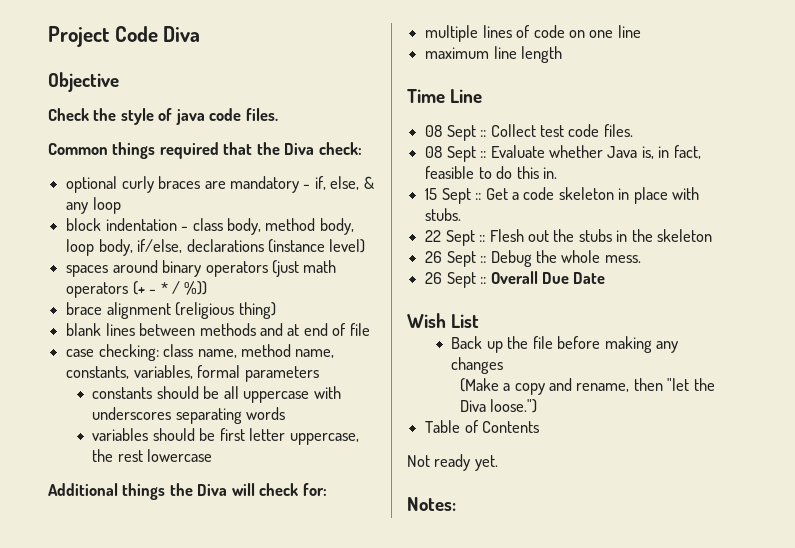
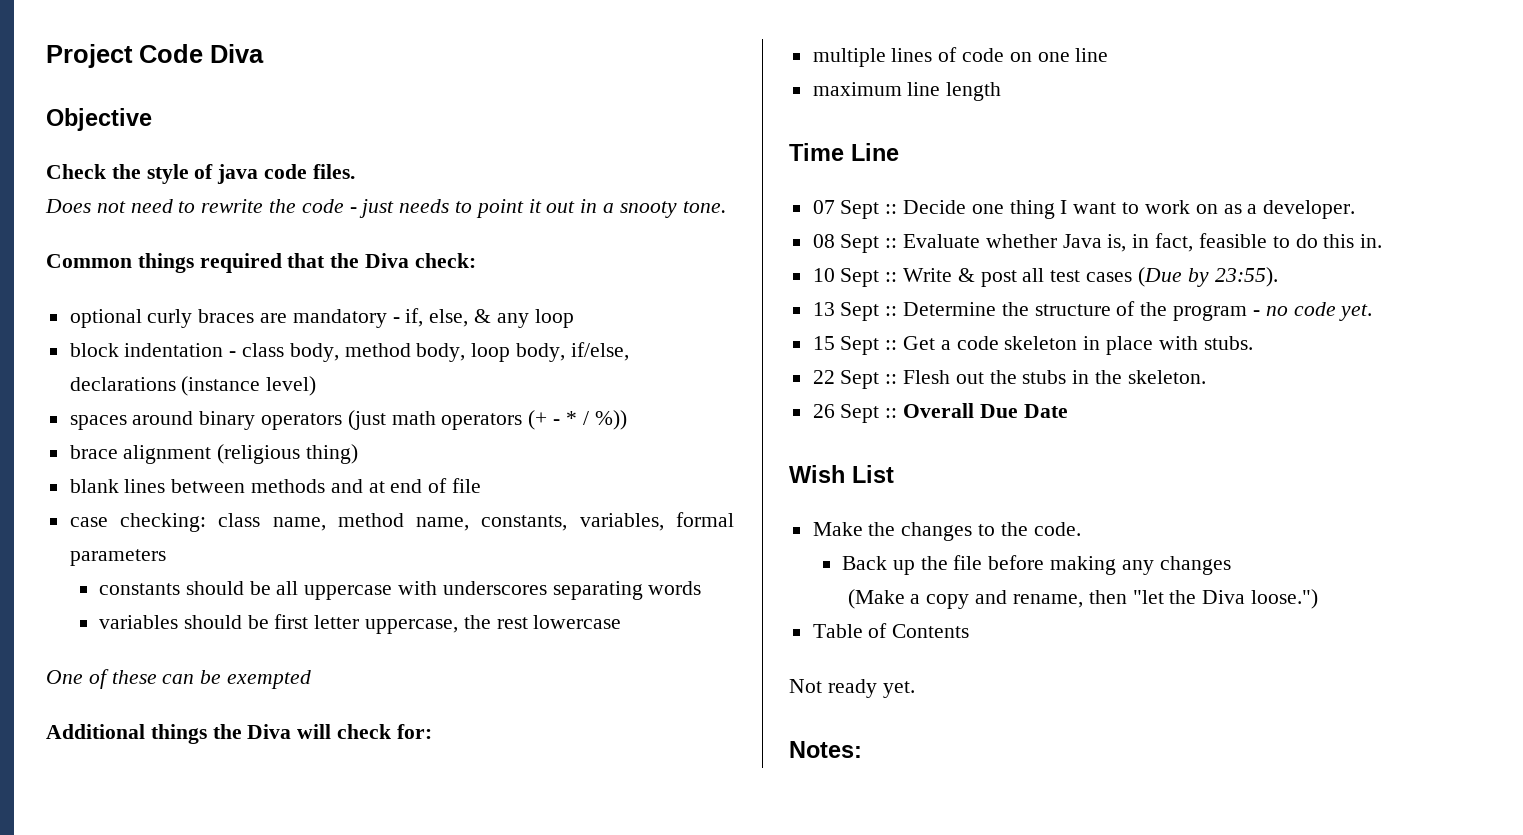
(278, 114) none -> [45,199,726,218] // Does not need to rewrite the code - just needs to point it out in a snooty tone.
(213, 455) none -> [46,669,312,689] // One of these can be exempted
[425,124,633,141] 08 Sept :: Collect test code files. -> [812,200,1356,219] 07 Sept :: Decide one thing I want to work on as a developer.
(557, 173) none -> [812,267,1278,287] [812,301,1373,321] // 10 Sept :: Write & post all test cases (Due by 23:55). // 13 Sept :: Determine the structure of the program - no code yet.
[657,229,713,242] [425,250,641,267] skeleton // 26 Sept :: Debug the whole mess. -> [1127,370,1206,384] skeleton.
(480, 321) none -> [812,522,1081,541] // Make the changes to the code.

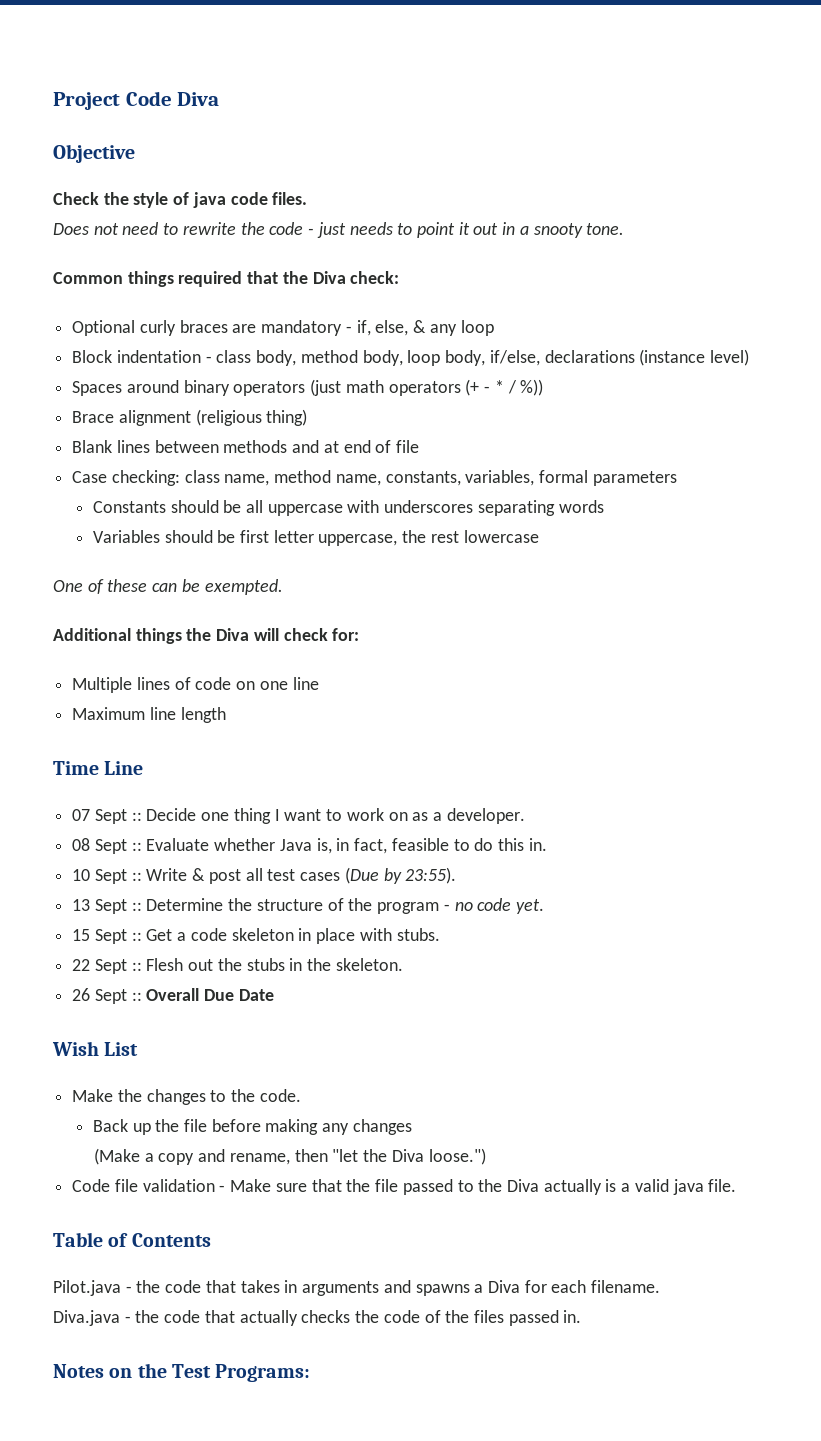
[69,309,142,328] optional -> [72,320,136,336] Optional
[69,343,119,357] block -> [72,350,113,363] Block
[69,415,127,430] spaces -> [72,381,123,396] Spaces
[69,445,118,459] brace -> [72,411,115,423] Brace
[69,479,119,493] blank -> [72,440,113,453] Blank
[69,517,108,527] case -> [72,471,108,483] Case
[98,583,180,595] constants -> [92,501,166,513] Constants
[98,615,178,629] variables -> [92,530,160,543] Variables
[227,670,312,689] exempted -> [204,579,283,595] exempted.
[812,48,886,67] multiple -> [72,677,133,693] Multiple
[812,82,902,96] maximum -> [72,707,146,720] Maximum
[812,623,970,638] [789,679,915,698] [789,741,862,758] Table of Contents // Not ready yet. // Notes: -> [72,1179,737,1195] [53,1232,211,1247] [53,1280,661,1296] [53,1310,582,1326] [53,1363,311,1382] Code file validation - Make sure that the file passed to the Diva actually is a valid java file. // Table of Contents // Pilot.java - the code that takes in arguments and spawns a Diva for each filename. // Diva.java - the code that actually checks the code of the files passed in. // Notes on the Test Programs:

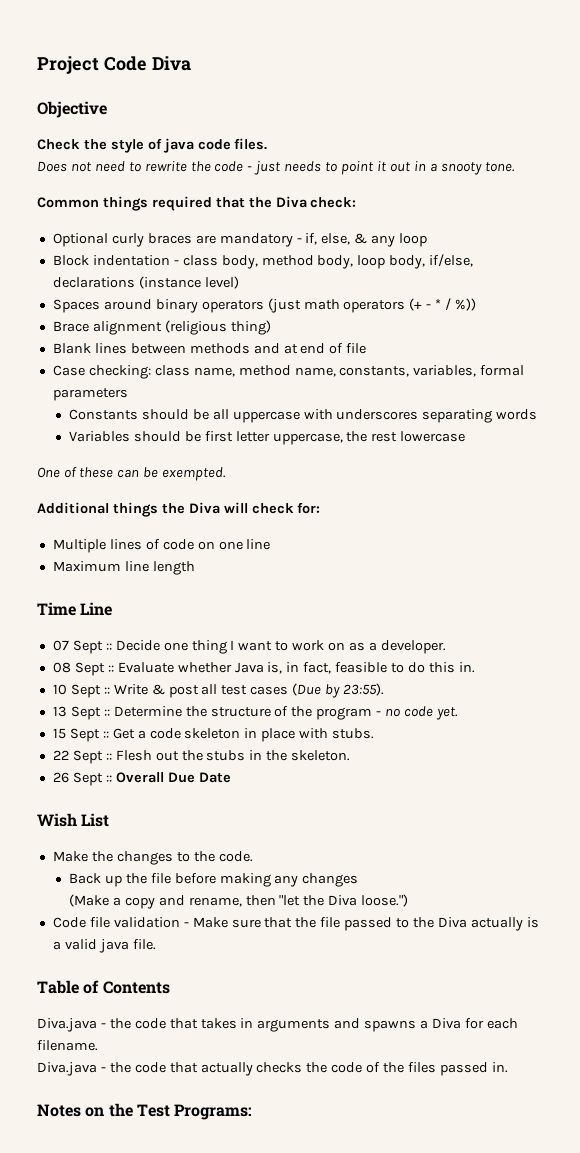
[53,1280,121,1296] Pilot.java -> [37,1018,97,1032] Diva.java

